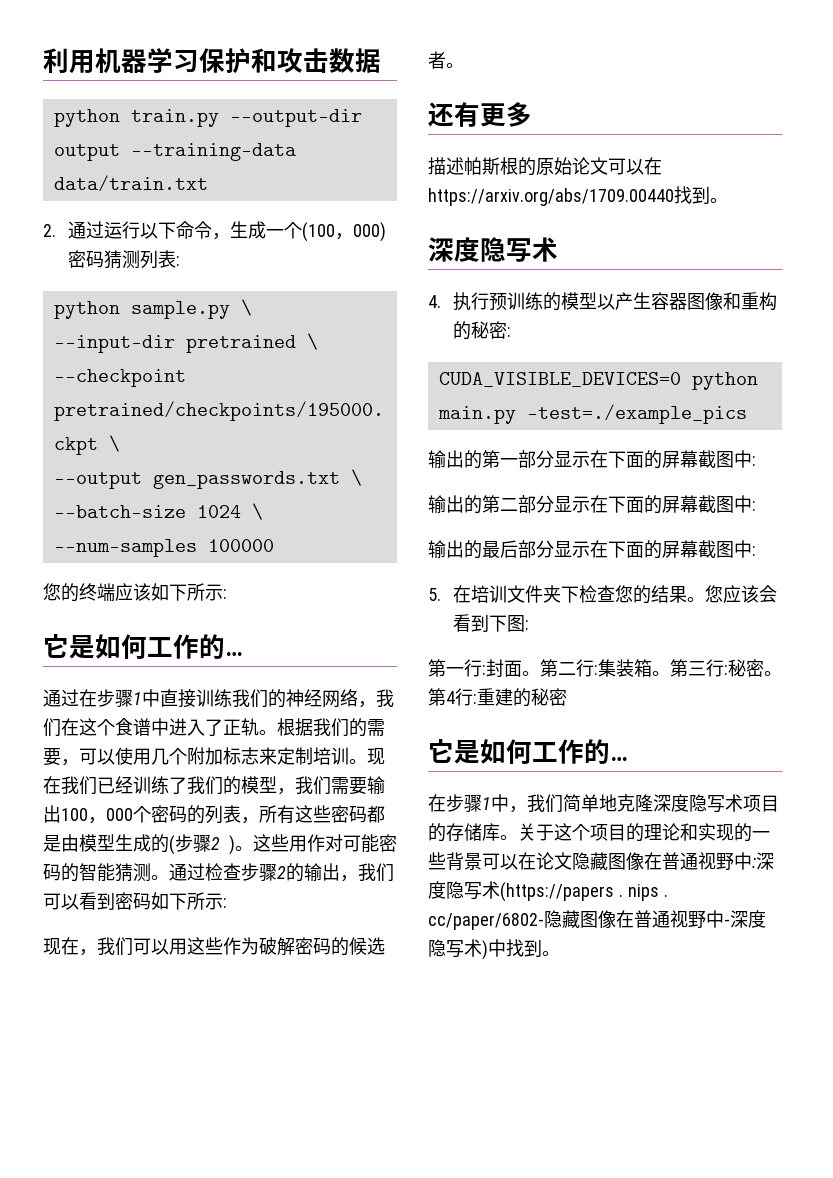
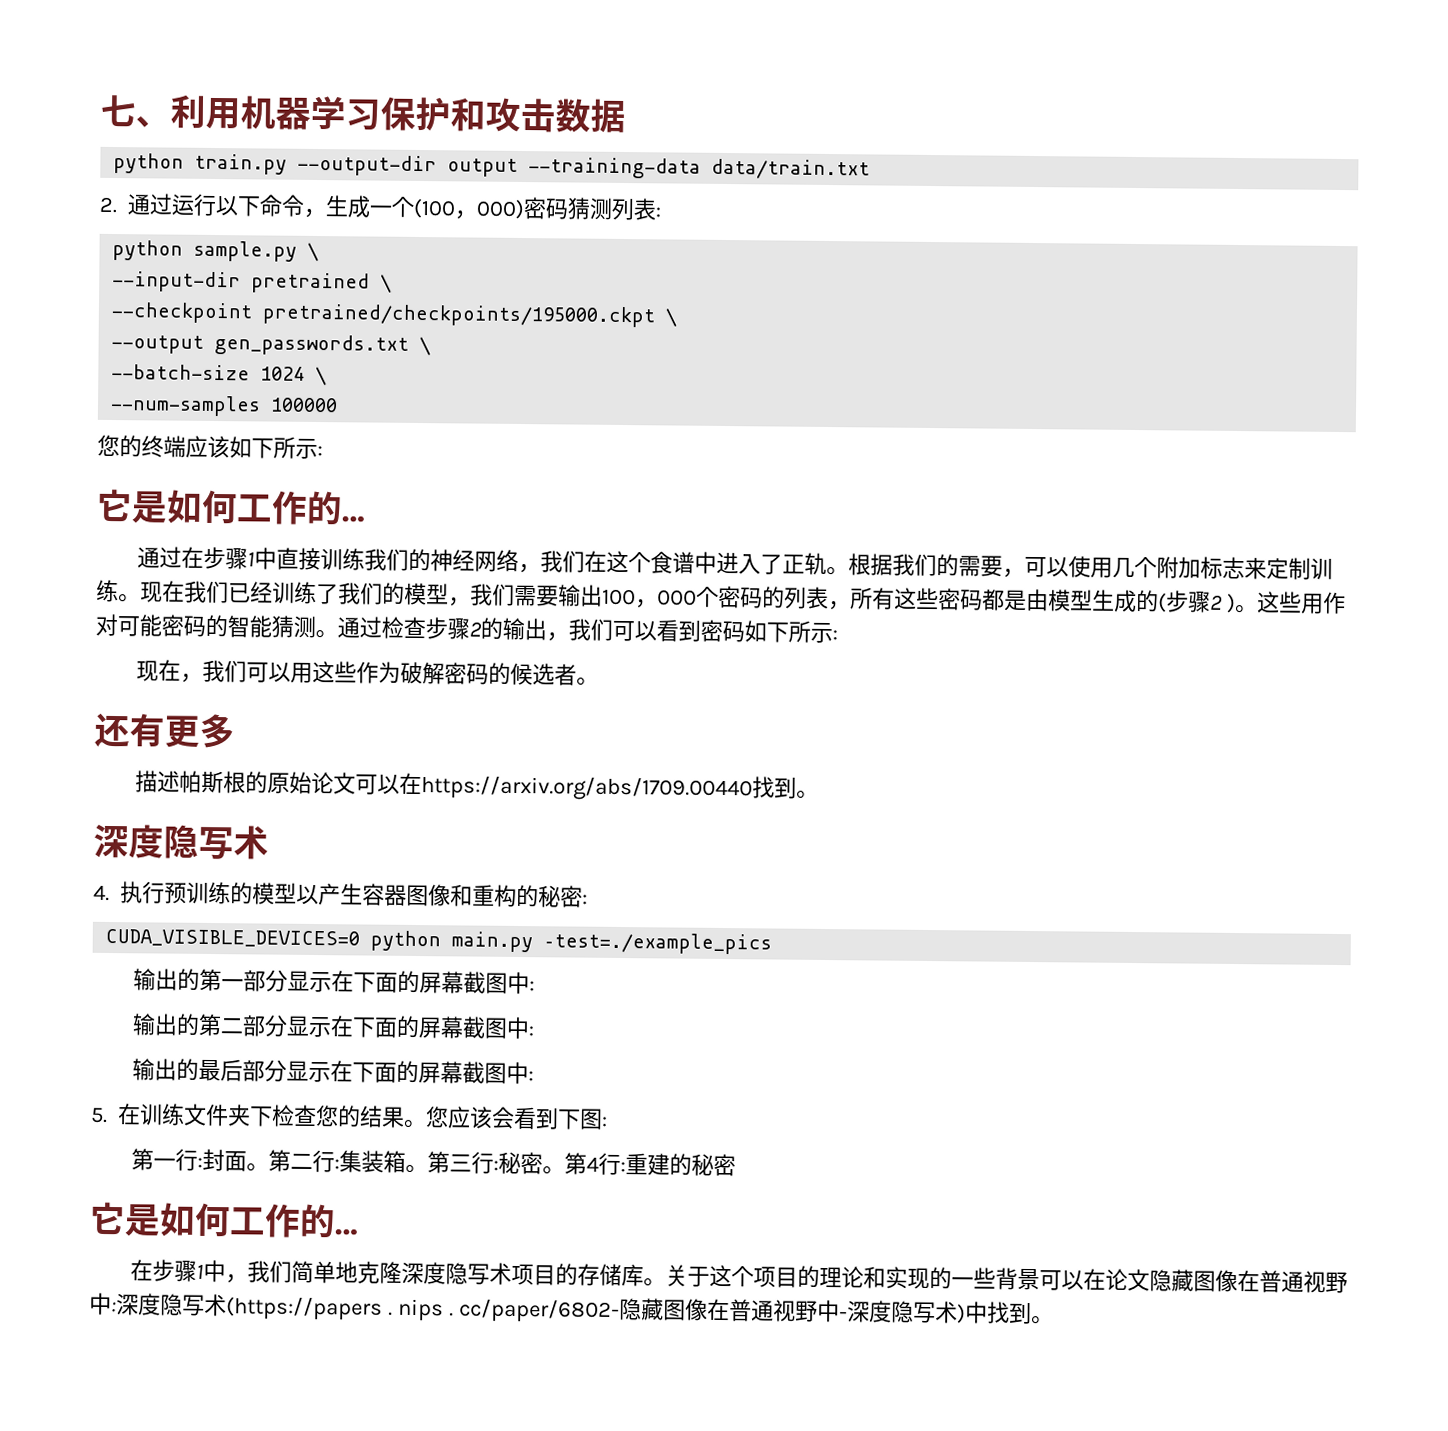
(43, 60) none -> [100,94,171,128] 七、
[313,747,349,765] 培训 -> [1309,557,1333,580] [96,579,119,603] 训练
[471,585,508,603] 培训 -> [139,1103,186,1126] 训练

